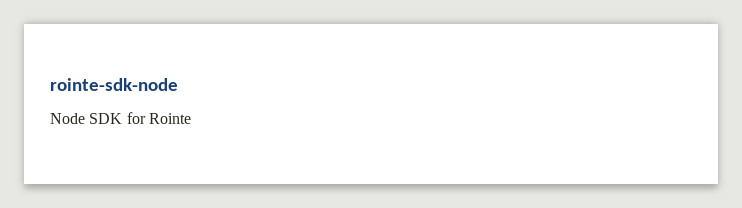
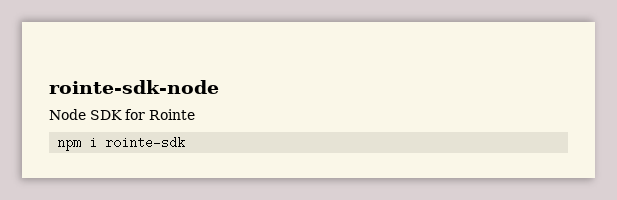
(191, 118) none -> [57,136,186,151] // npm i rointe-sdk

